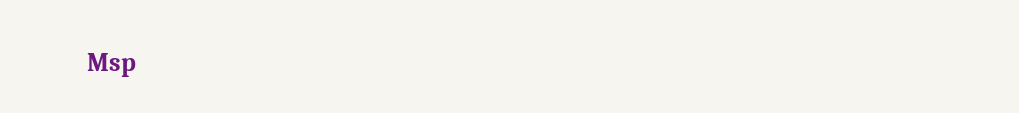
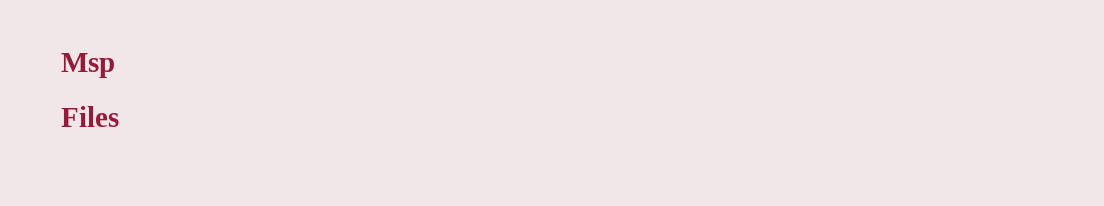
(136, 65) none -> [61,106,119,127] // Files

